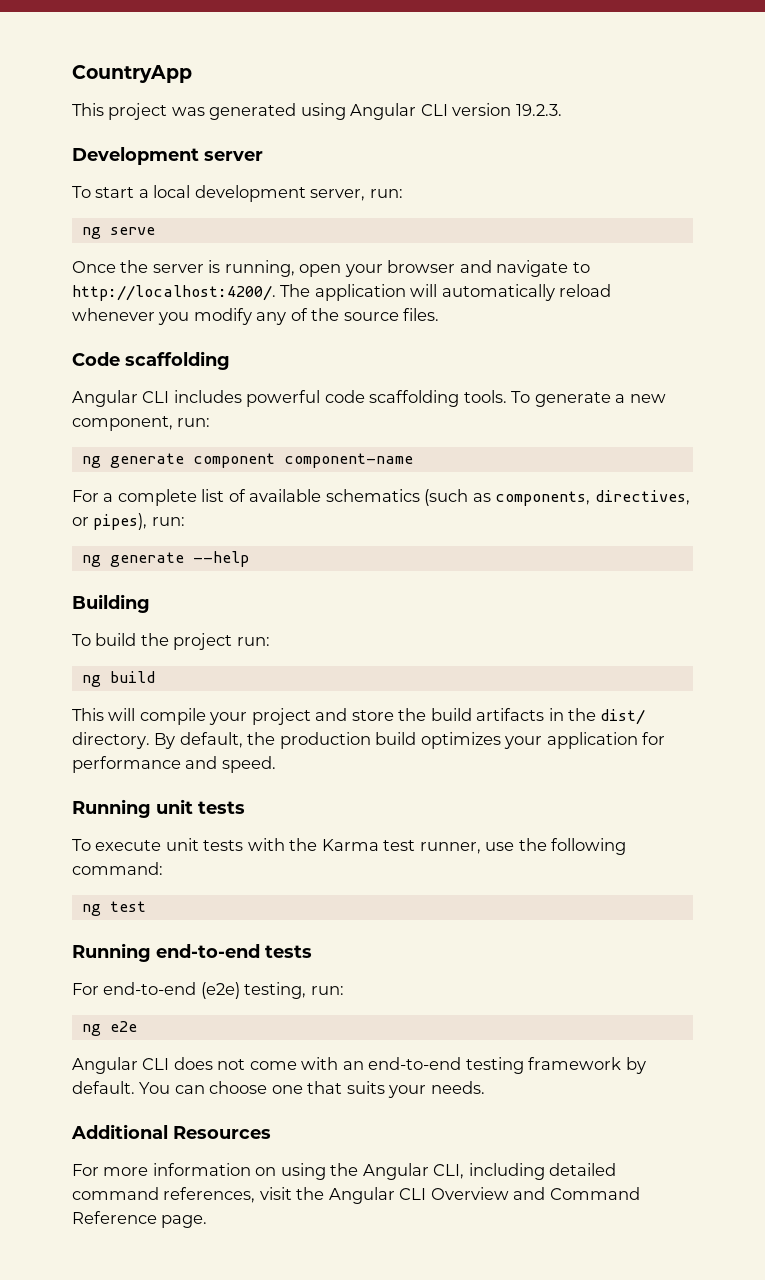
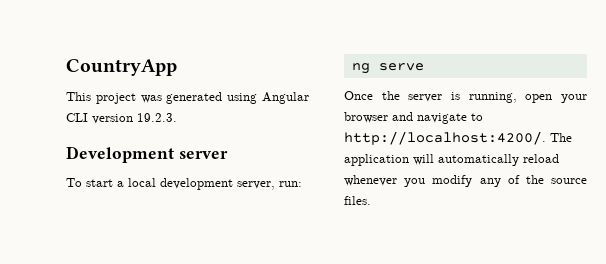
[72,351,230,370] [72,390,666,407] [72,416,211,431] [81,453,413,468] [72,489,690,506] [72,513,185,530] [81,551,249,567] [72,594,150,613] [72,633,270,650] [81,671,155,687] [72,708,646,725] [72,732,666,749] [72,756,276,773] [72,799,245,818] [72,838,627,855] [72,862,163,875] [81,901,146,916] [72,943,312,962] [72,982,344,999] [81,1021,137,1036] [72,1057,646,1074] [72,1081,485,1098] [71,1124,271,1139] [72,1163,617,1180] [72,1187,640,1204] [72,1211,208,1228] // Code scaffolding // Angular CLI includes powerful code scaffolding tools. To generate a new component, run: // ng generate component component-name // For a complete list of available schematics (such as components, directives, or pipes), run: // ng generate --help // Building // To build the project run: // ng build // This will compile your project and store the build artifacts in the dist/ directory. By default, the production build optimizes your application for performance and speed. // Running unit tests // To execute unit tests with the Karma test runner, use the following command: // ng test // Running end-to-end tests // For end-to-end (e2e) testing, run: // ng e2e // Angular CLI does not come with an end-to-end testing framework by default. You can choose one that suits your needs. // Additional Resources // For more information on using the Angular CLI, including detailed command references, visit the Angular CLI Overview and Command Reference page. -> (371, 200) none

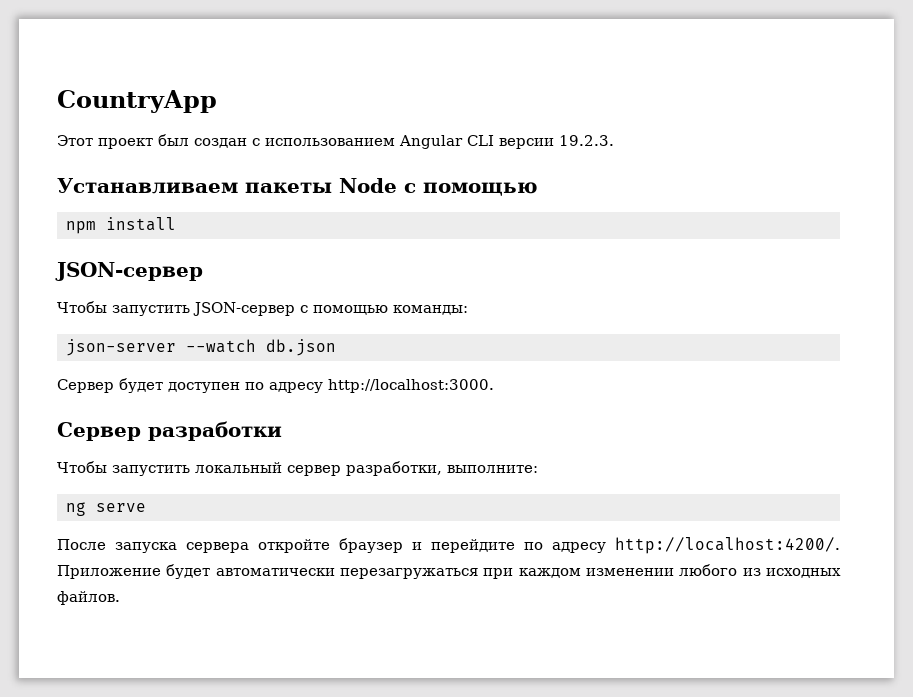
[66,92,258,104] This project was generated using -> [57,134,395,149] Этот проект был создан с использованием
[92,114,133,124] version -> [499,138,554,149] версии
[66,146,228,163] [66,178,302,190] [351,63,424,74] [344,91,587,103] [344,112,483,124] [344,131,572,145] [344,154,559,166] [344,175,587,187] [344,196,371,205] Development server // To start a local development server, run: // ng serve // Once the server is running, open your browser and navigate to http://localhost:4200/. The application will automatically reload whenever you modify any of the source files. -> [57,178,538,196] [66,217,176,234] [55,262,203,281] [57,301,468,316] [66,339,336,356] [57,378,494,393] [57,421,282,441] [57,461,538,476] [66,502,146,516] [57,537,840,554] [57,564,841,579] [57,591,120,605] Устанавливаем пакеты Node с помощью // npm install // JSON-сервер // Чтобы запустить JSON-сервер с помощью команды: // json-server --watch db.json // Сервер будет доступен по адресу http://localhost:3000. // Сервер разработки // Чтобы запустить локальный сервер разработки, выполните: // ng serve // После запуска сервера откройте браузер и перейдите по адресу http://localhost:4200/. Приложение будет автоматически перезагружаться при каждом изменении любого из исходных файлов.

